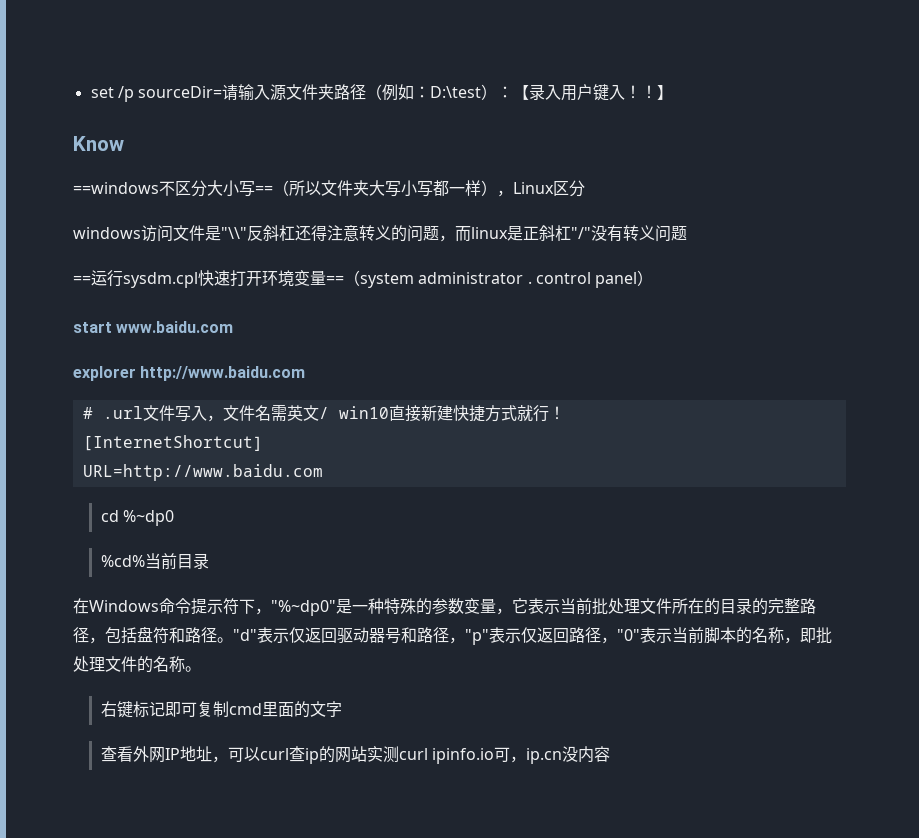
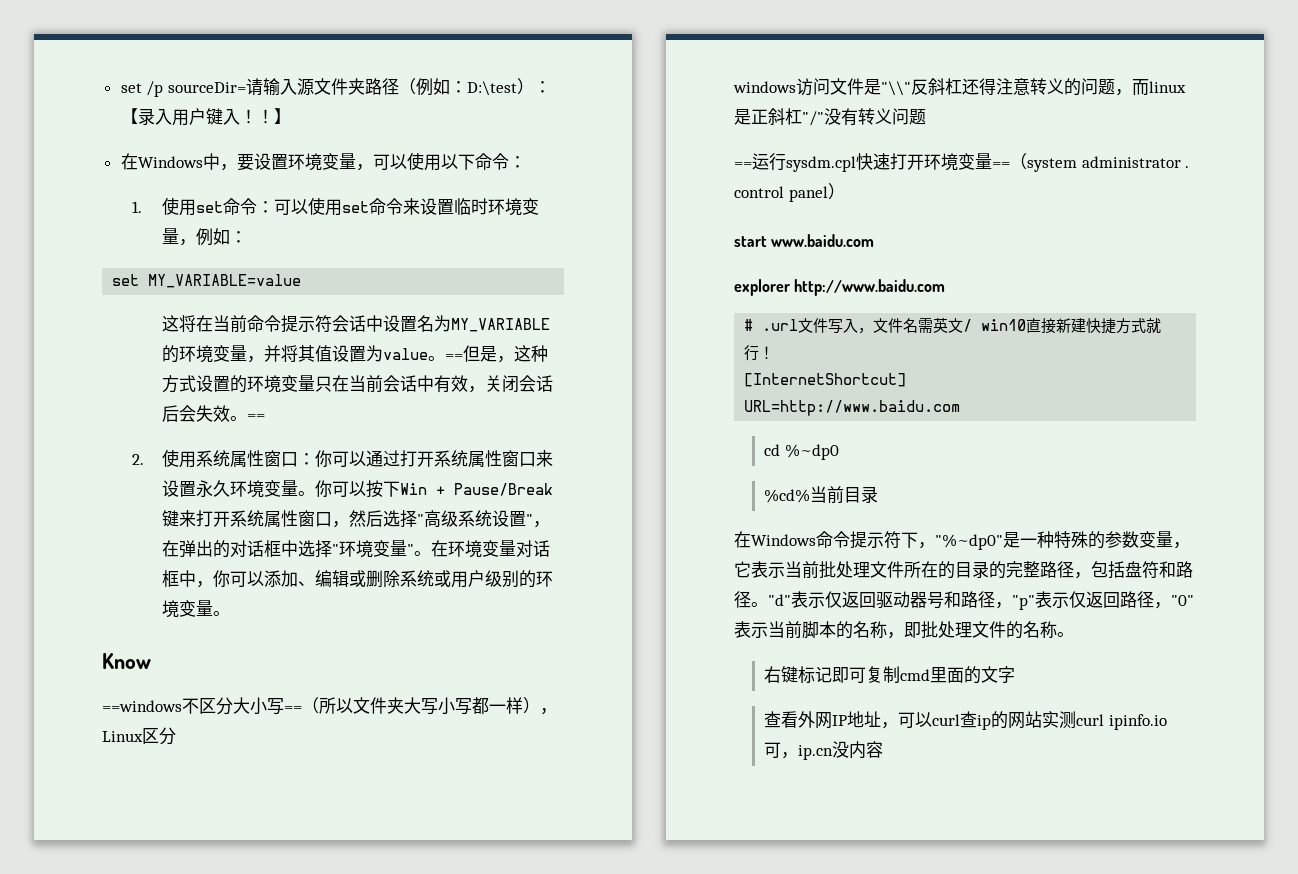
(674, 92) none -> [120,152,526,171] [131,197,539,216] [161,228,247,246] [112,274,302,288] [161,315,550,333] [161,345,548,363] [161,375,553,393] [161,405,265,422] [131,449,553,468] [161,480,553,498] [161,510,550,528] [161,540,550,558] [161,570,553,588] [161,600,230,618] // 在Windows中，要设置环境变量，可以使用以下命令： // 1.使用set命令：可以使用set命令来设置临时环境变量，例如： // set MY_VARIABLE=value // 这将在当前命令提示符会话中设置名为MY_VARIABLE的环境变量，并将其值设置为value。==但是，这种方式设置的环境变量只在当前会话中有效，关闭会话后会失效。== // 2.使用系统属性窗口：你可以通过打开系统属性窗口来设置永久环境变量。你可以按下Win + Pause/Break键来打开系统属性窗口，然后选择"高级系统设置"，在弹出的对话框中选择"环境变量"。在环境变量对话框中，你可以添加、编辑或删除系统或用户级别的环境变量。

